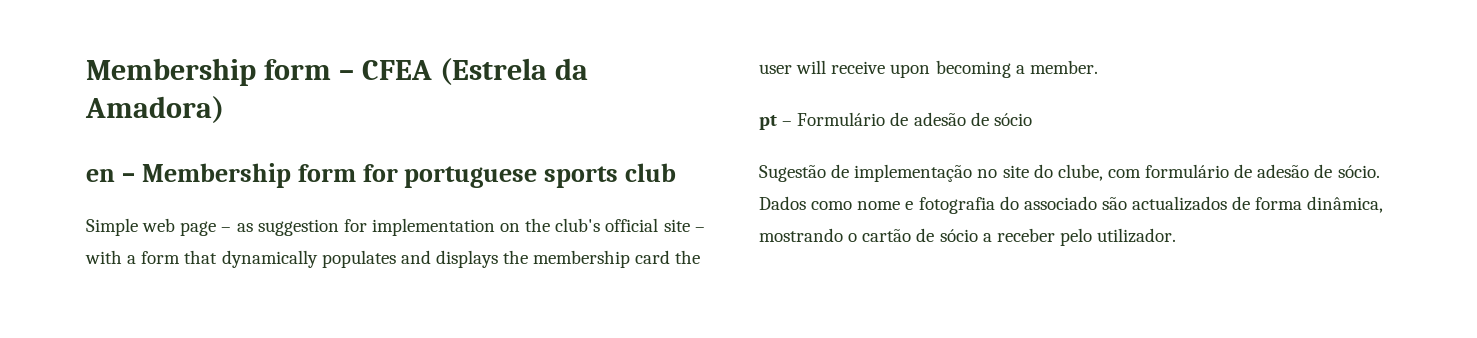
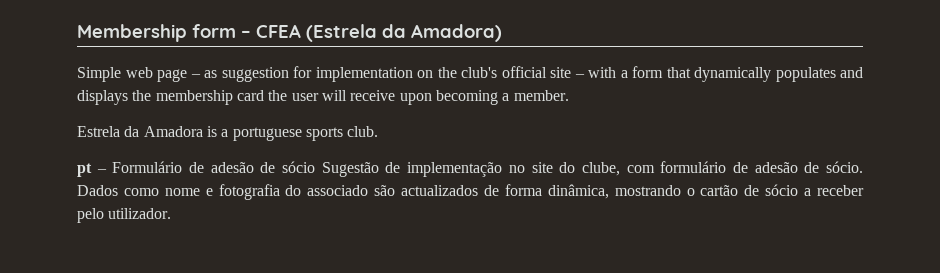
[86,163,677,188] // en – Membership form for portuguese sports club -> (502, 33) none
(1098, 67) none -> [77,126,379,141] // Estrela da Amadora is a portuguese sports club.
(1032, 119) // -> (316, 167) none

